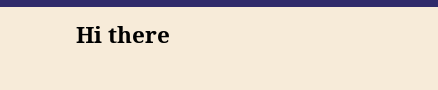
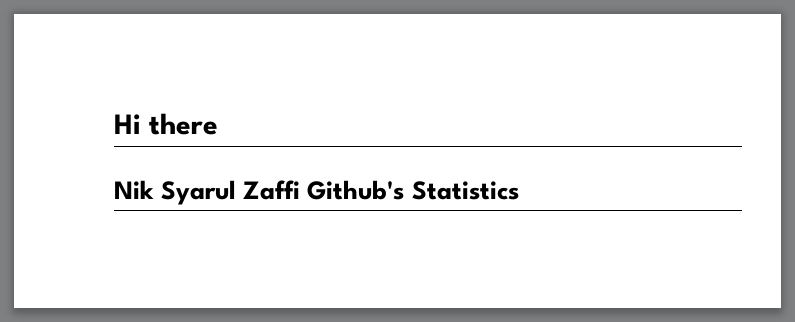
(171, 34) none -> [114,180,519,205] // Nik Syarul Zaffi Github's Statistics

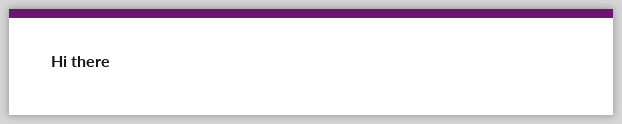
[114,180,519,205] // Nik Syarul Zaffi Github's Statistics -> (111, 61) none

